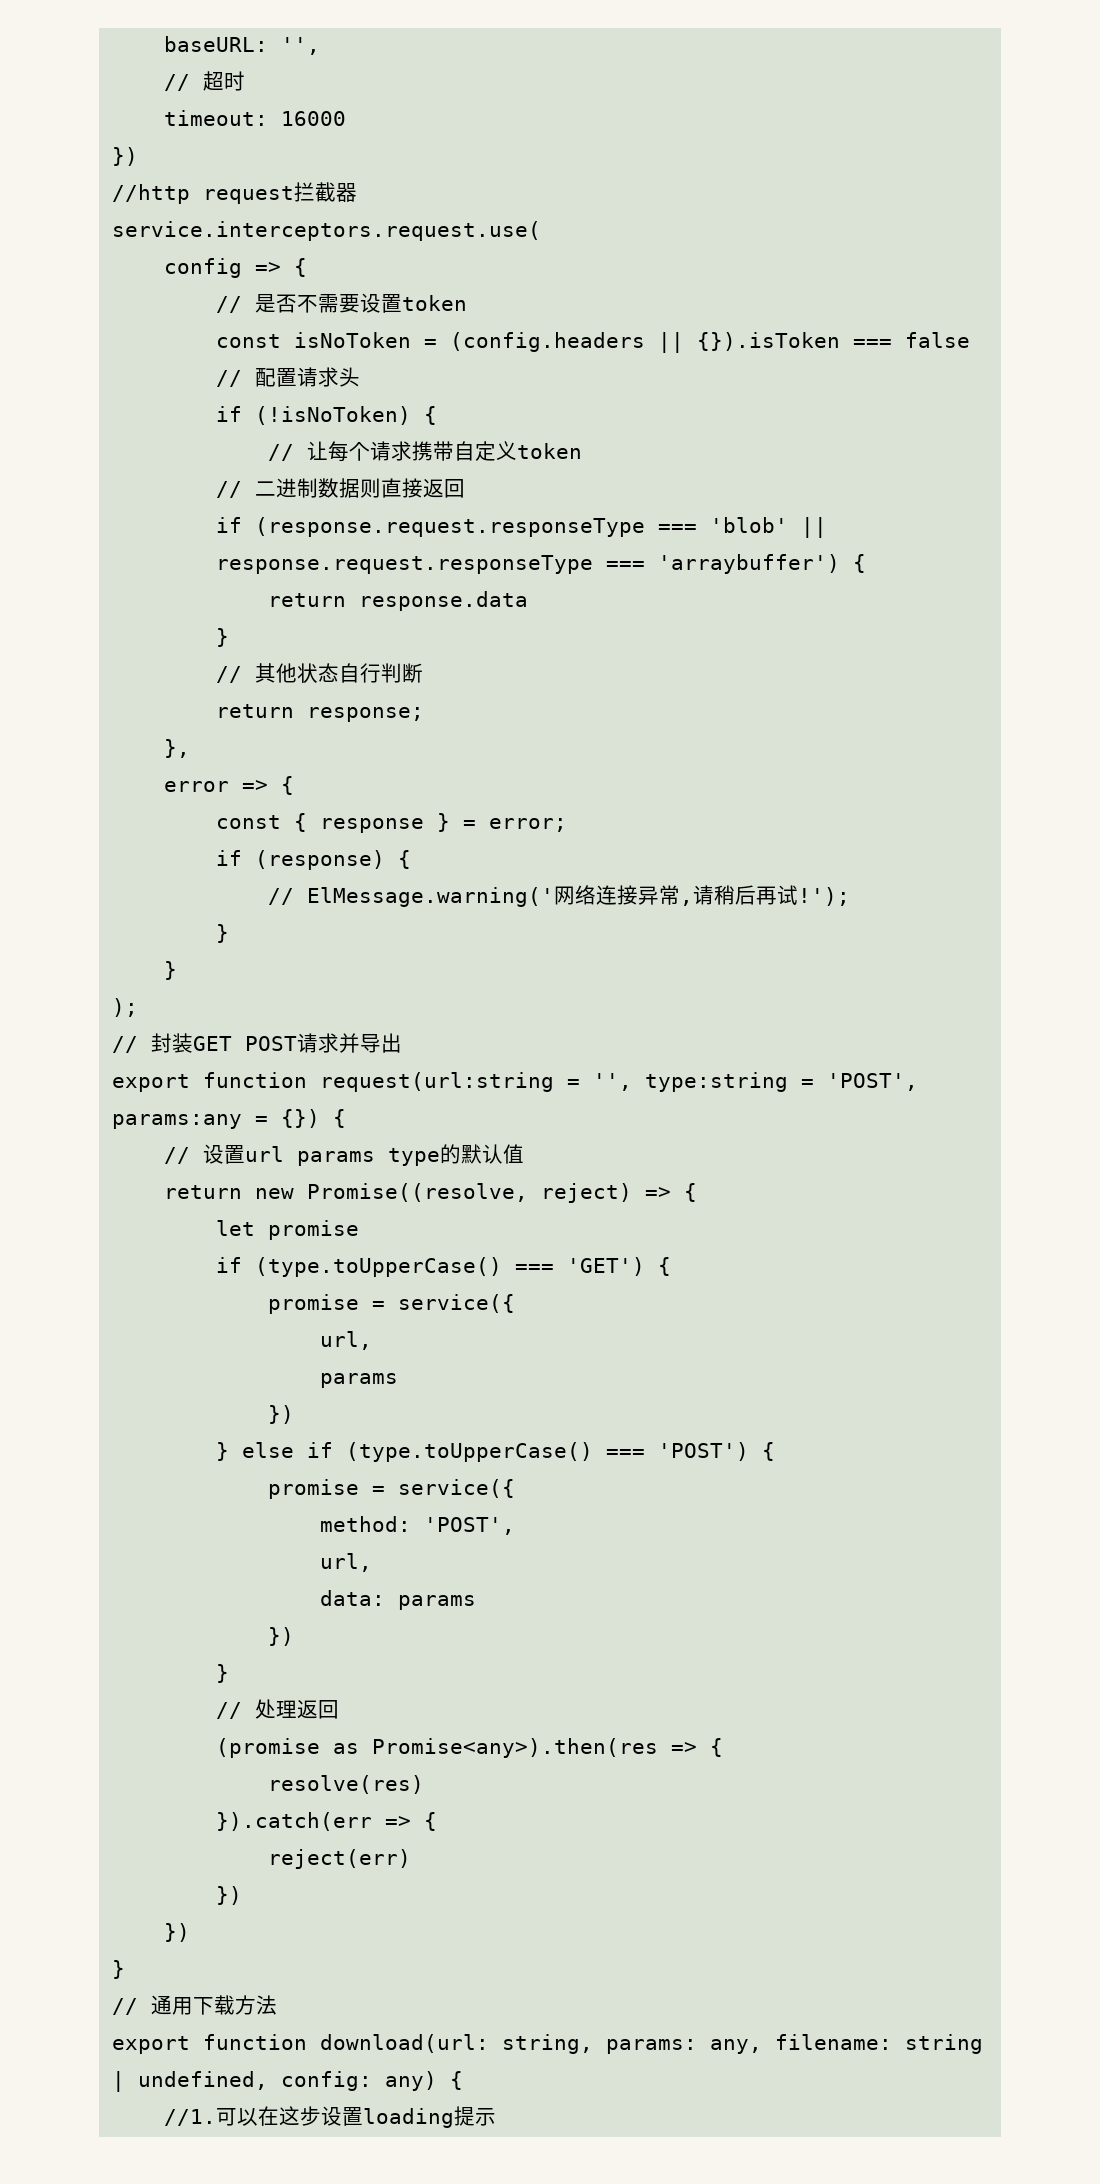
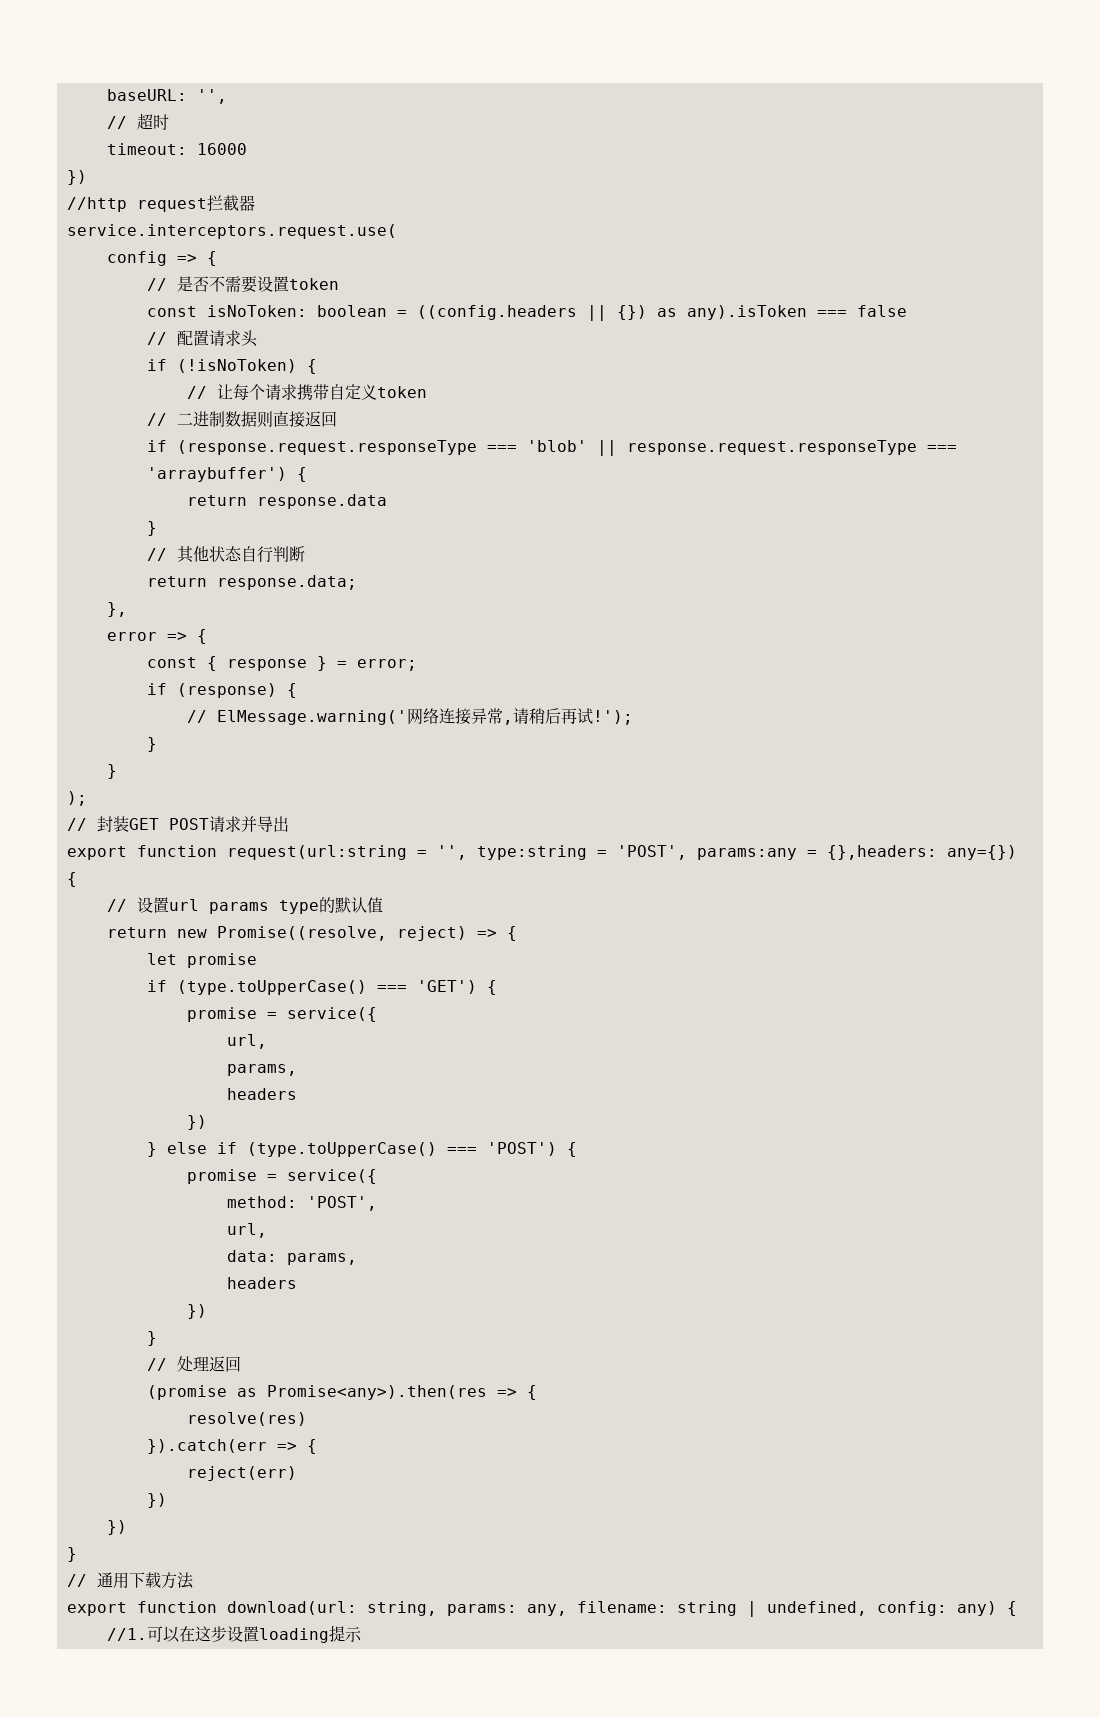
[293,332,840,353] isNoToken = (config.headers || {}).isToken -> [207,305,808,321] isNoToken: boolean = ((config.headers || {}) as any).isToken
[306,707,424,722] response; -> [217,575,358,590] response.data;
[280,1109,320,1128] {}) -> [827,845,1018,860] {},headers: any={})
[319,1373,398,1388] params -> [227,1064,298,1076] [227,1088,298,1100] params, // headers
[397,1595,476,1610] params -> [287,1253,358,1265] [227,1277,298,1289] params, // headers

